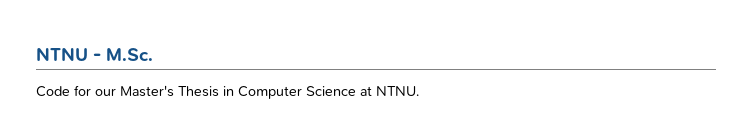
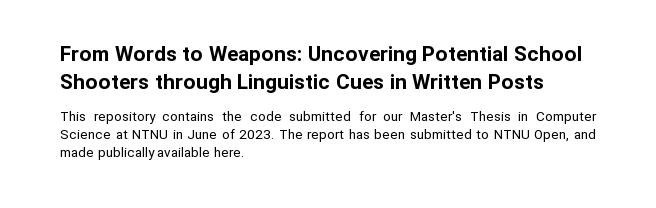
[36,47,153,61] [36,86,70,97] NTNU - M.Sc. // Code -> [60,46,583,65] [60,74,545,93] [60,111,352,124] From Words to Weapons: Uncovering Potential School Shooters through Linguistic Cues in Written Posts // This repository contains the code submitted
[376,86,419,96] NTNU. -> [132,129,596,142] [60,147,244,160] NTNU in June of 2023. The report has been submitted to NTNU Open, and made publically available here.

